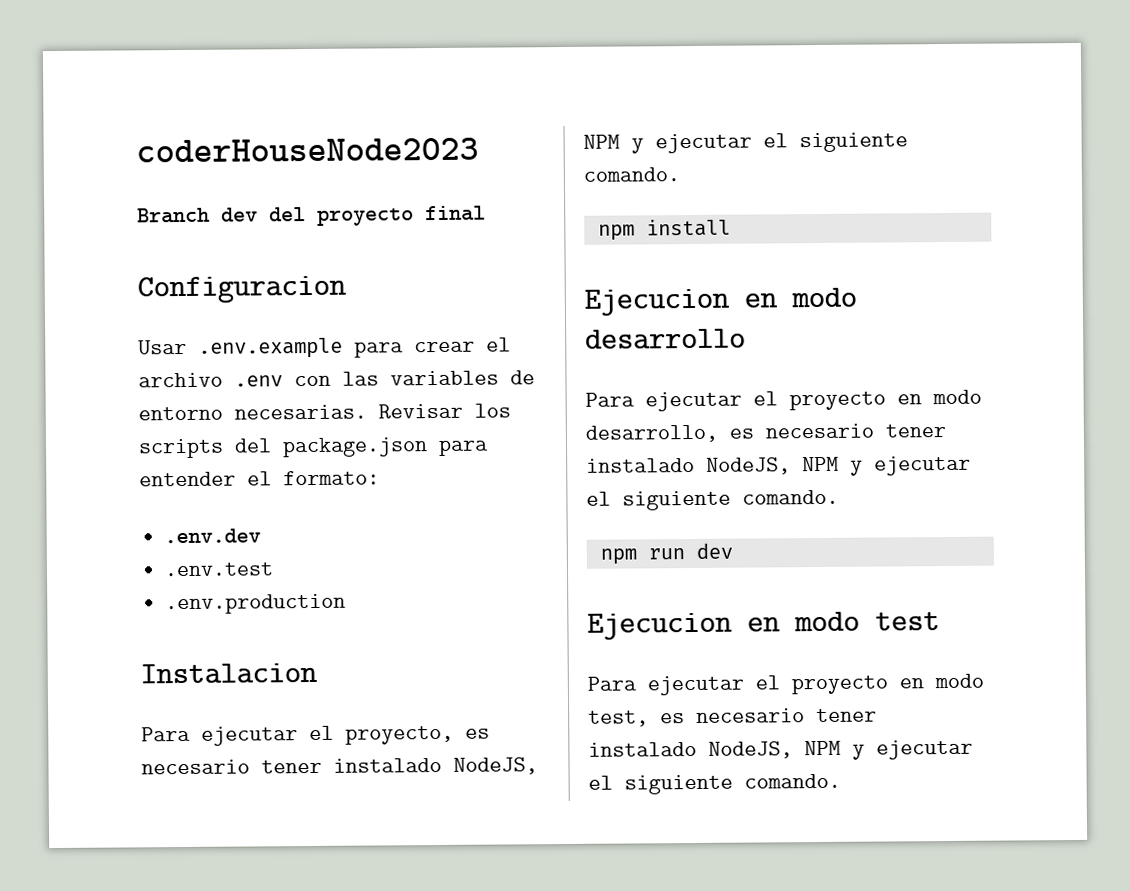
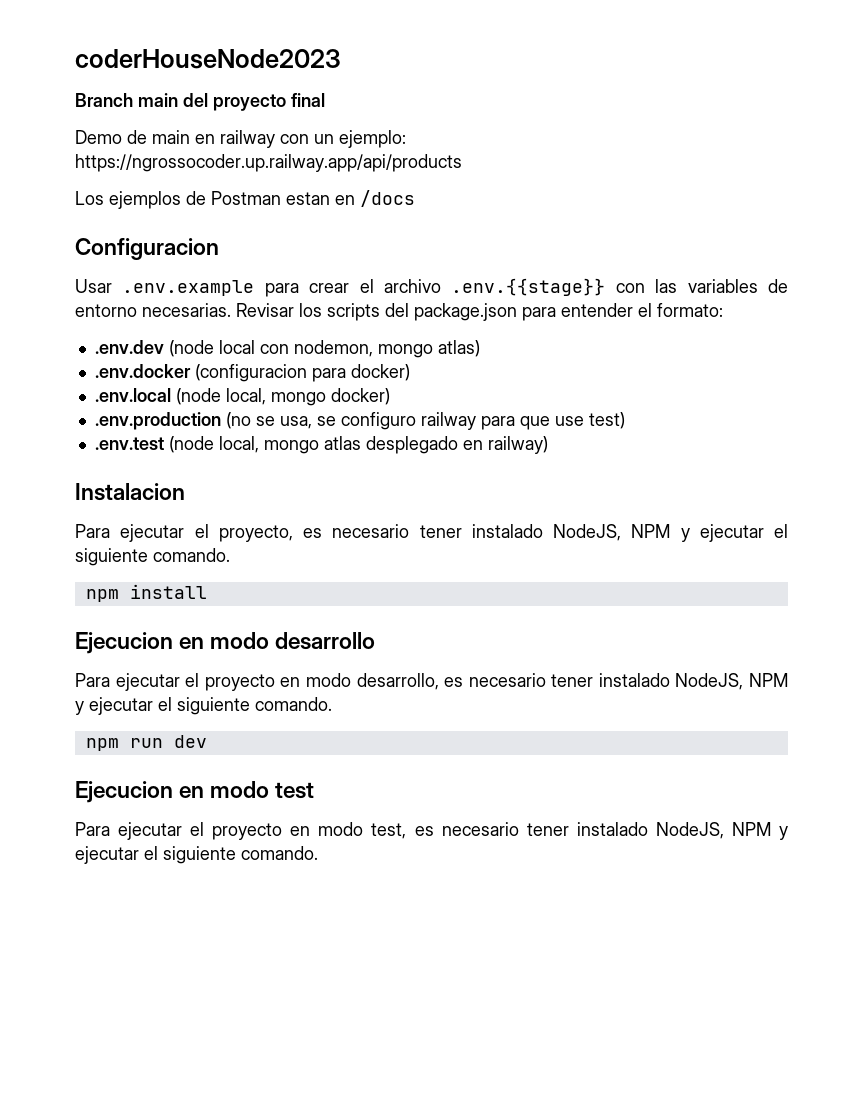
[221,207,258,222] dev -> [138,93,178,107] main
(486, 213) none -> [75,130,406,148] [75,154,462,172] [75,190,415,209] // Demo de main en railway con un ejemplo: https://ngrossocoder.up.railway.app/api/products // Los ejemplos de Postman estan en /docs
[234,375,283,387] .env -> [451,278,606,296] .env.{{stage}}
[164,562,275,577] [165,593,347,615] // .env.test // .env.production -> [168,340,480,358] [94,364,410,382] [94,388,390,406] [94,412,625,430] [94,436,548,454] (node local con nodemon, mongo atlas) // .env.docker (configuracion para docker) // .env.local (node local, mongo docker) // .env.production (no se usa, se configuro railway para que use test) // .env.test (node local, mongo atlas desplegado en railway)

